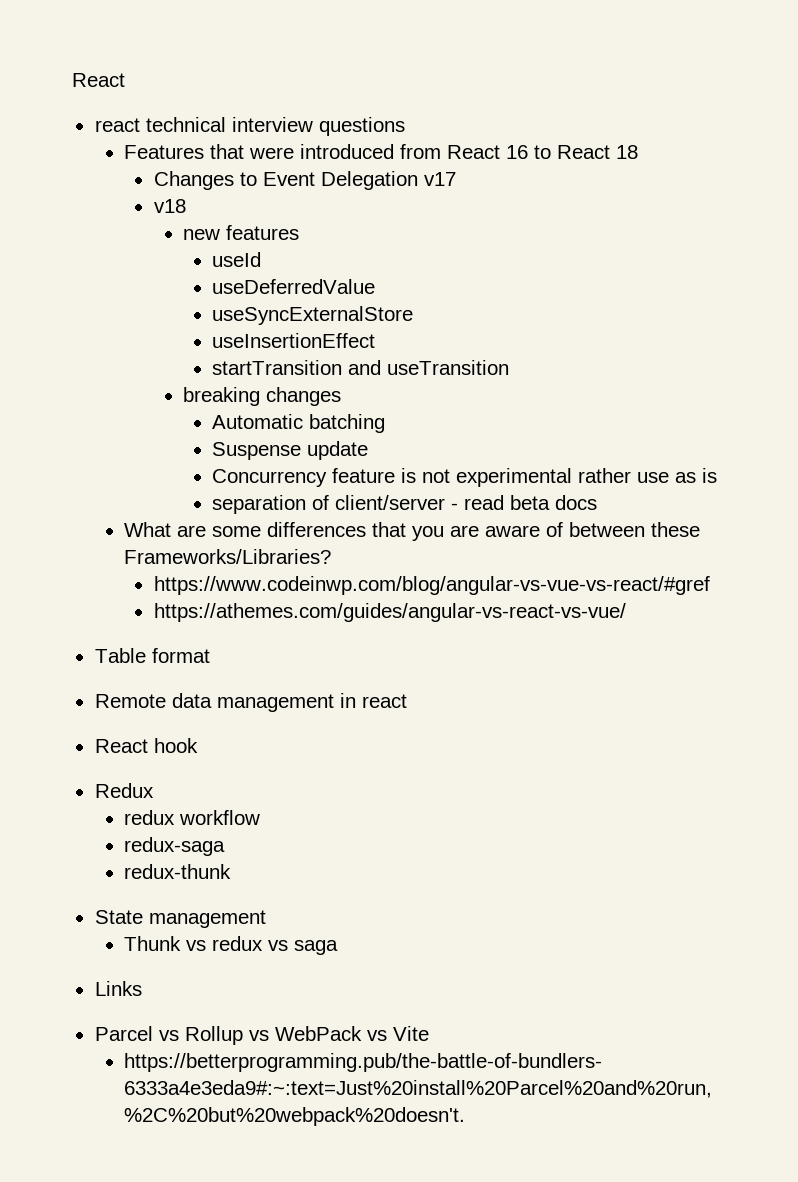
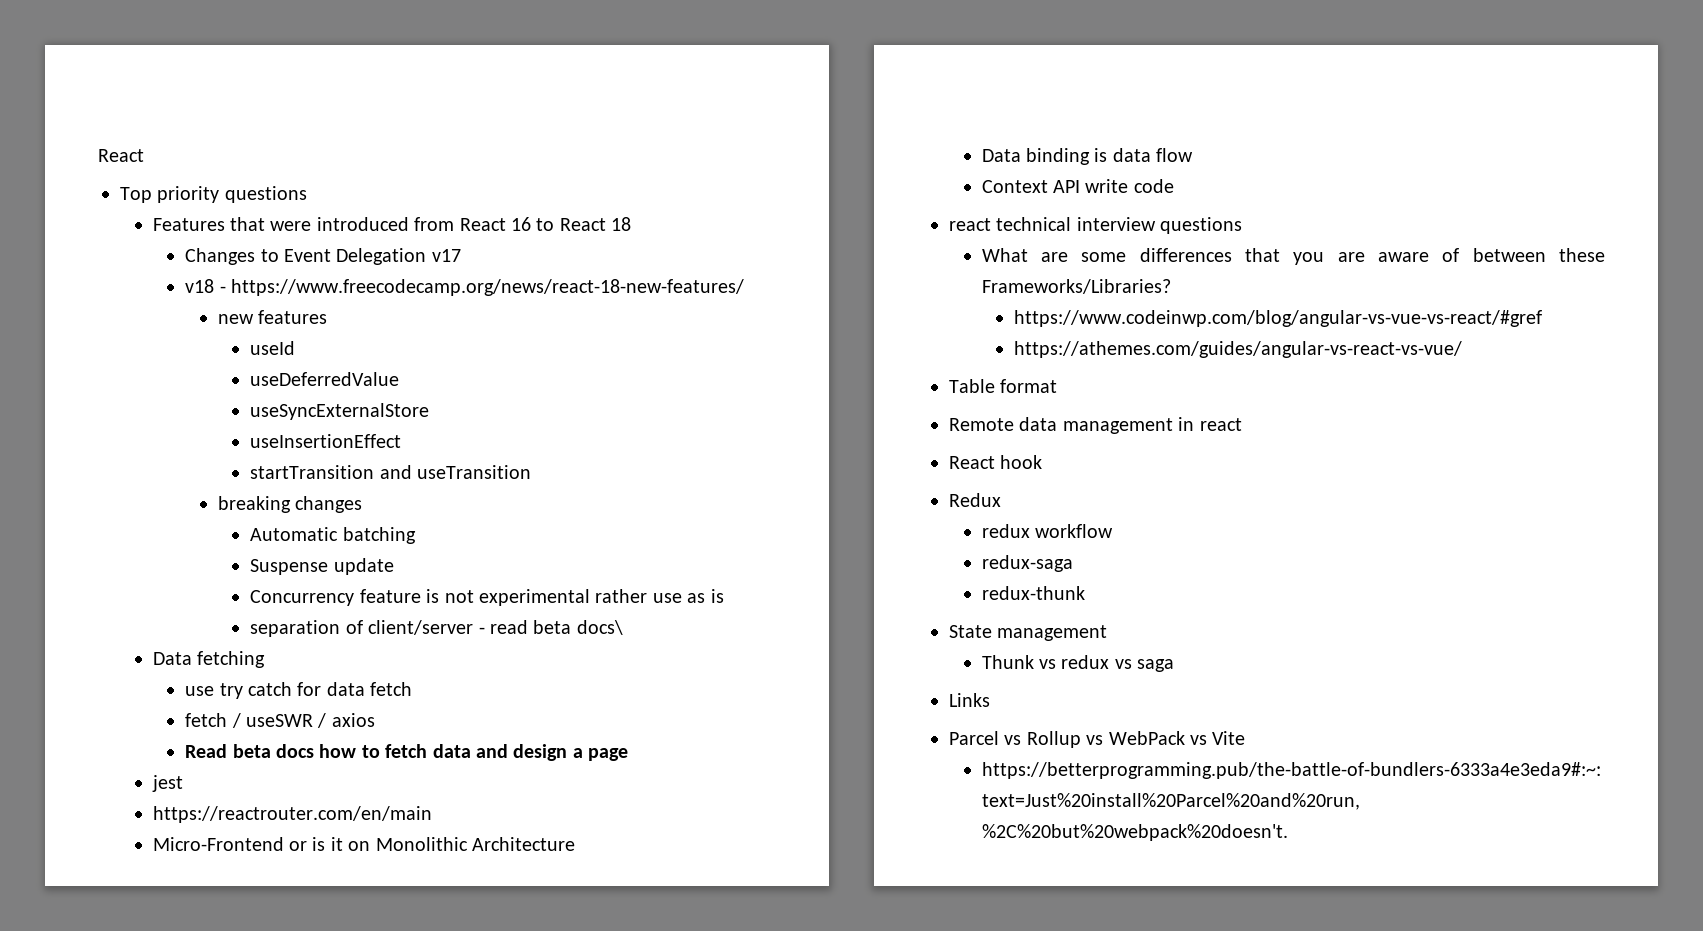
[94,117,313,132] react technical interview -> [120,186,220,203] Top priority
(186, 206) none -> [219,279,745,296] - https://www.freecodecamp.org/news/react-18-new-features/
[555,495,598,510] docs -> [576,620,623,635] [152,651,266,668] [185,682,413,699] [185,713,375,728] [185,744,629,761] [151,775,183,792] [152,806,432,823] [152,837,576,851] [981,148,1194,165] [981,179,1174,193] [949,217,1243,234] docs\ // Data fetching // use try catch for data fetch // fetch / useSWR / axios // Read beta docs how to fetch data and design a page // jest // https://reactrouter.com/en/main // Micro-Frontend or is it on Monolithic Architecture // Data binding is data flow // Context API write code // react technical interview questions

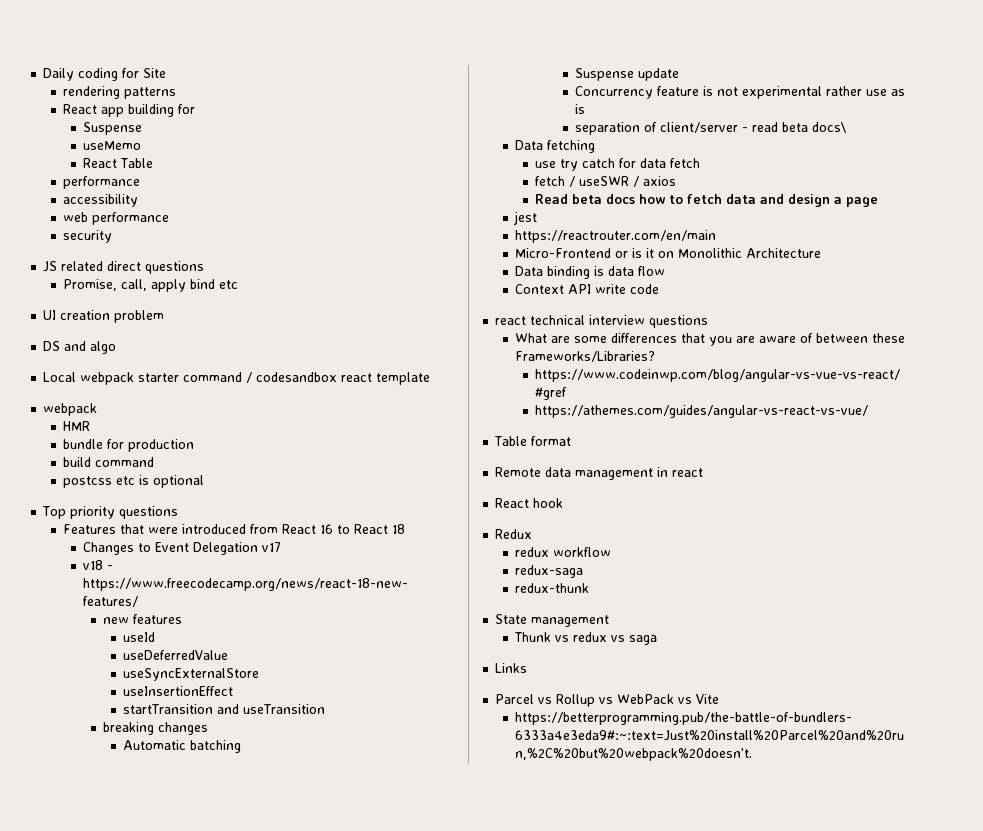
[98,149,144,162] React -> [43,68,167,81] [63,86,177,99] [63,104,196,117] [83,122,143,135] [83,141,142,150] [83,158,154,168] [63,176,141,189] [63,194,139,207] [63,212,170,225] [63,230,113,243] [43,261,205,274] [63,279,239,292] [43,310,165,323] [43,341,117,354] [43,372,431,385] [43,403,98,416] [63,421,91,431] [63,439,195,452] [63,457,155,467] [63,475,205,488] Daily coding for Site // rendering patterns // React app building for // Suspense // useMemo // React Table // performance // accessibility // web performance // security // JS related direct questions // Promise, call, apply bind etc // UI creation problem // DS and algo // Local webpack starter command / codesandbox react template // webpack // HMR // bundle for production // build command // postcss etc is optional

